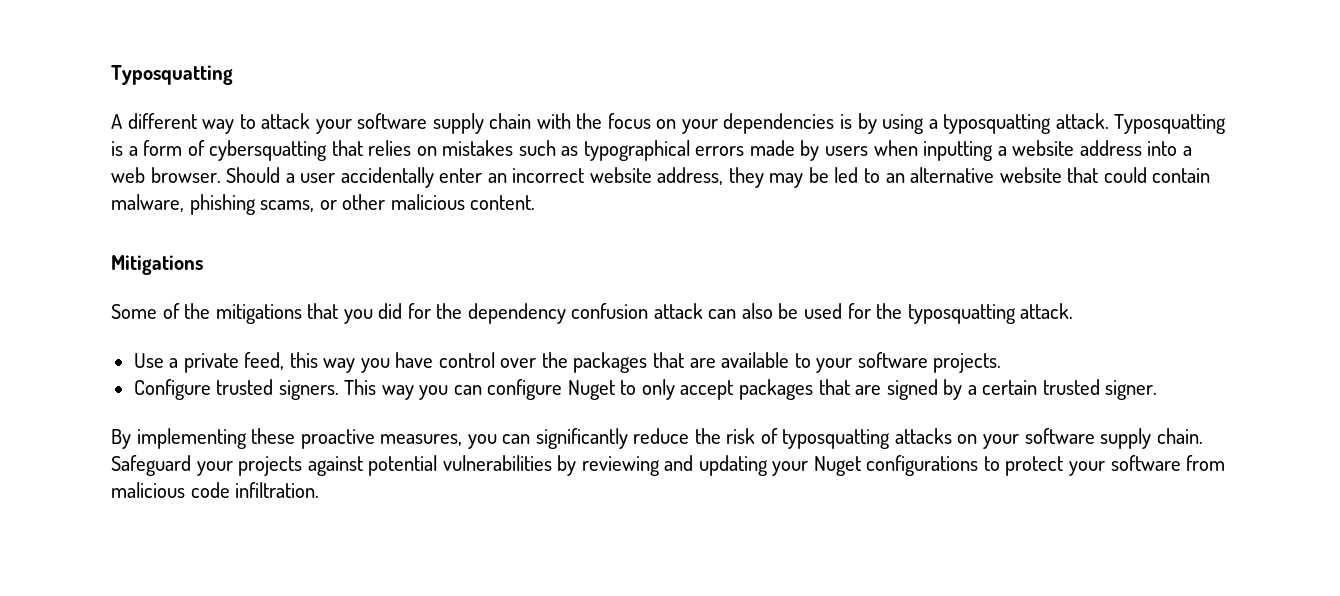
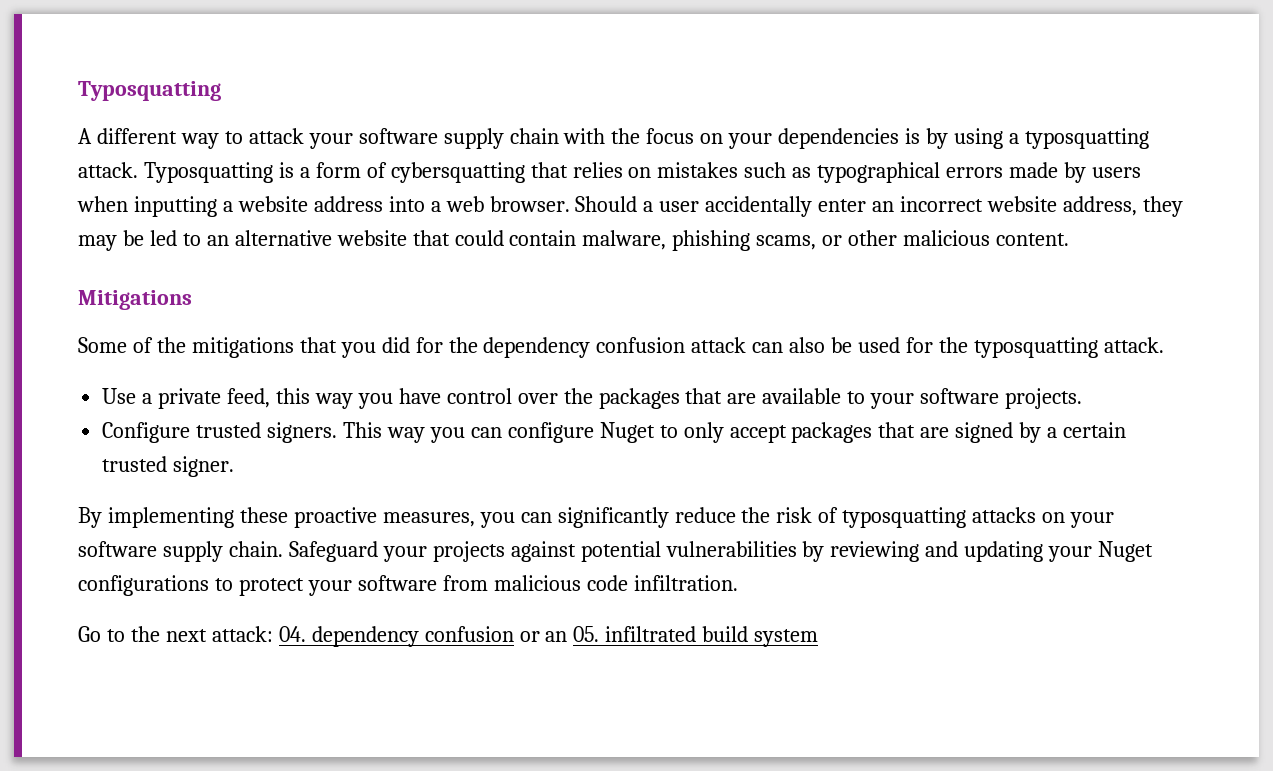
(320, 490) none -> [78,626,819,647] // Go to the next attack: 04. dependency confusion or an 05. infiltrated build system

